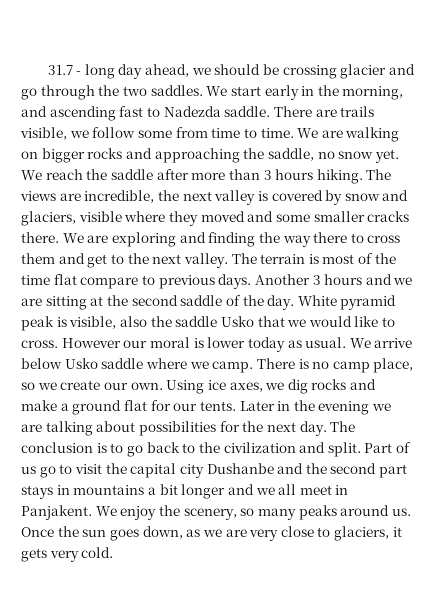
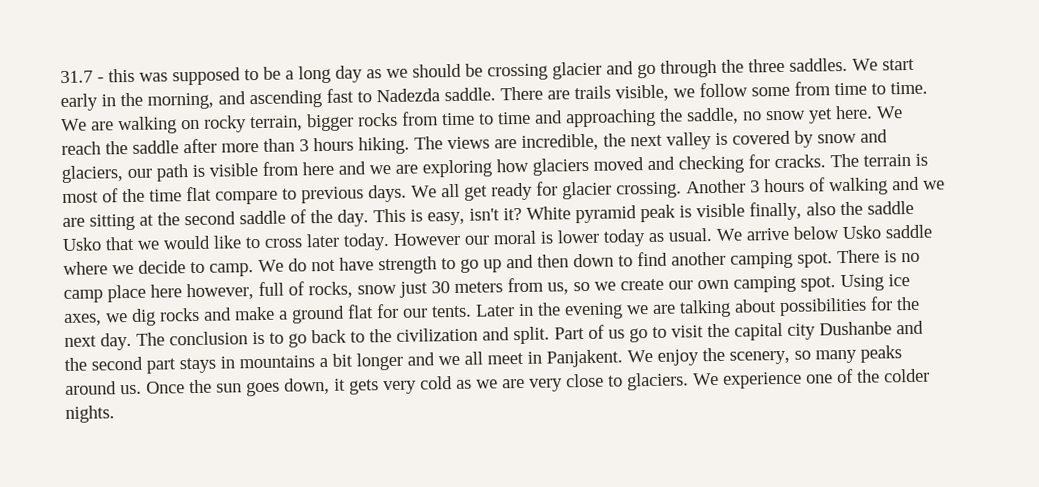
(82, 73) none -> [108,66,294,86] this was supposed to be a
[145,64,190,77] ahead, -> [366,69,382,79] as
[122,86,147,96] two -> [748,58,785,73] three
[41,148,123,163] bigger rocks -> [204,111,531,133] rocky terrain, bigger rocks from time to time
[374,149,399,163] yet. -> [808,105,873,124] yet here.
[78,211,410,226] [21,232,401,247] [21,253,228,268] visible where they moved and some smaller cracks there. We are exploring and finding the way there to cross them and get to the next valley. -> [127,154,826,182] our path is visible from here and we are exploring how glaciers moved and checking for cracks.
(252, 281) none -> [411,181,682,201] We all get ready for glacier crossing.
(363, 279) none -> [809,177,888,196] of walking
(295, 302) none -> [373,207,522,226] This is easy, isn't it?
[69,316,117,329] visible, -> [696,201,802,221] visible finally,
[21,340,58,348] cross. -> [264,233,390,251] cross later today.
[212,358,414,373] camp. There is no camp place, -> [138,249,920,277] [63,277,569,304] decide to camp. We do not have strength to go up and then down to find another camping spot. There is no camp place here however, full of rocks, snow just 30 meters from us,
[130,382,163,390] own. -> [697,275,836,293] own camping spot.
(183, 532) none -> [334,376,453,395] it gets very cold
[334,526,402,541] [21,547,114,562] glaciers, it gets very cold. -> [627,368,930,391] [65,405,115,423] glaciers. We experience one of the colder nights.

